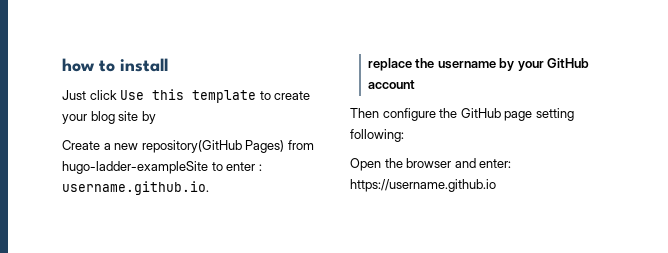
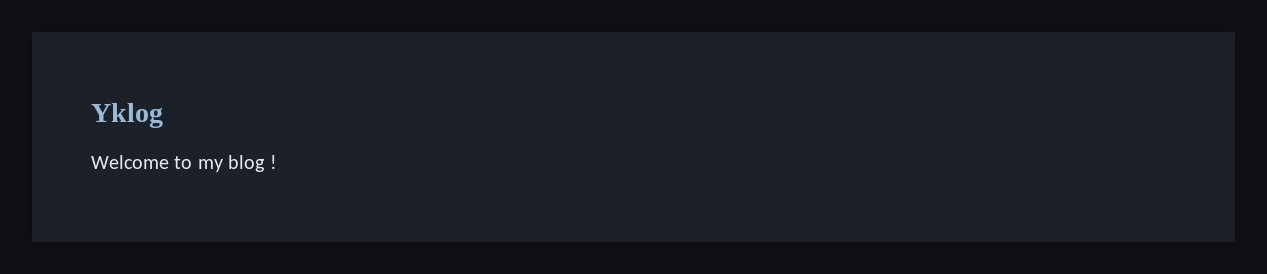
[62,58,168,72] [62,89,311,103] [62,111,156,124] [62,140,314,153] [62,161,262,174] [62,181,209,195] [367,58,590,71] [367,80,415,89] [350,108,574,121] [350,129,404,142] [350,158,512,171] [350,179,496,192] how to install // Just click Use this template to create your blog site by // Create a new repository(GitHub Pages) from hugo-ladder-exampleSite to enter : username.github.io. // replace the username by your GitHub account // Then configure the GitHub page setting following: // Open the browser and enter: https://username.github.io -> [91,103,163,128] [91,155,277,172] Yklog // Welcome to my blog !

